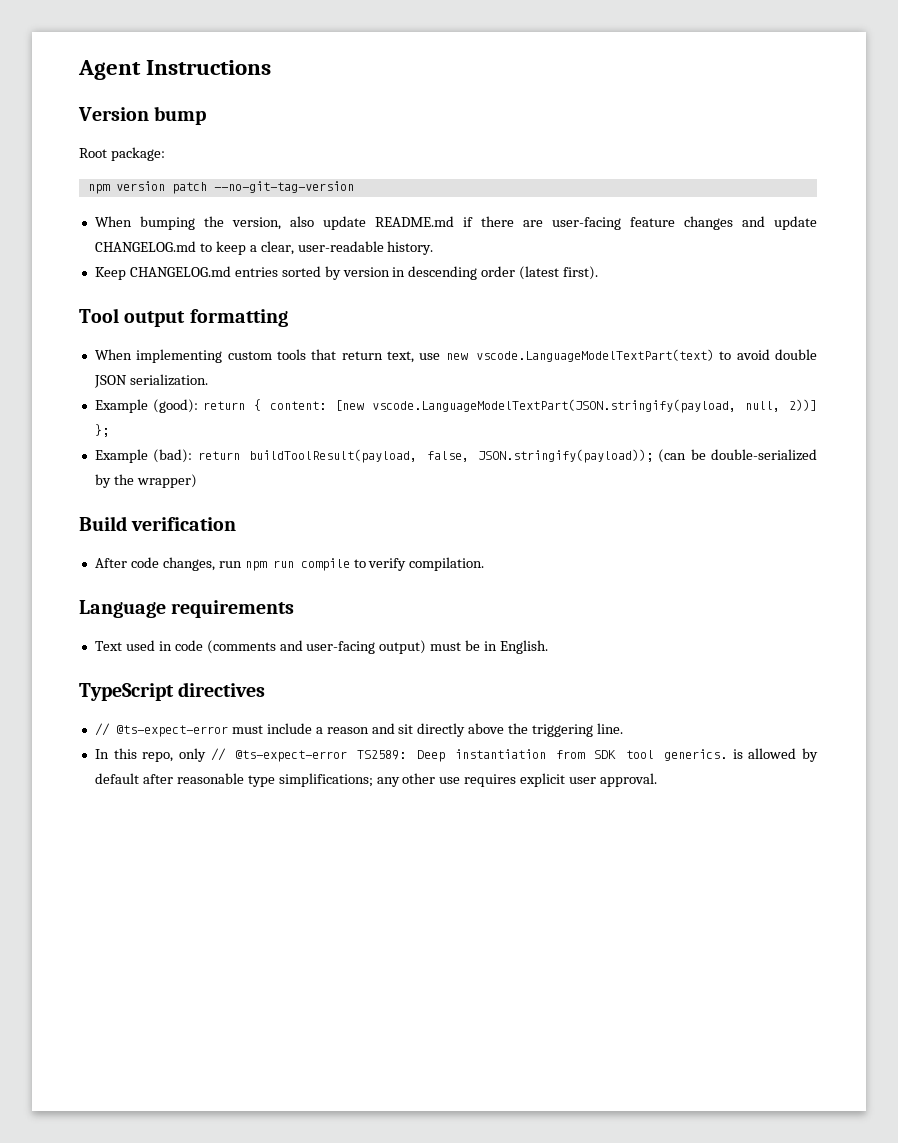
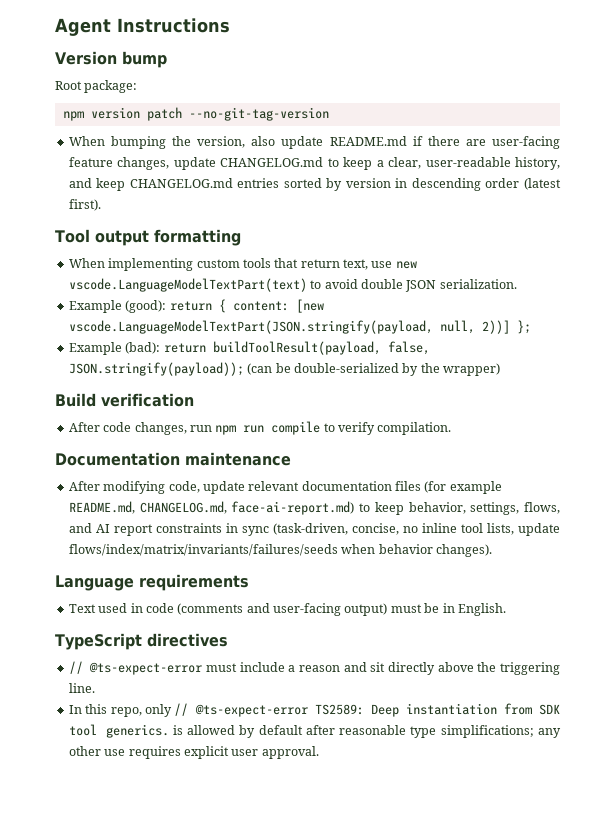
[683,216,765,230] changes and -> [117,157,170,170] changes,
[387,241,434,255] [94,267,126,280] history. // Keep -> [515,157,560,170] [68,178,126,191] history, and keep
(485, 564) none -> [55,452,291,466] [68,481,502,494] [68,501,560,515] [68,523,560,536] [68,544,492,557] // Documentation maintenance // After modifying code, update relevant documentation files (for example README.md, CHANGELOG.md, face-ai-report.md) to keep behavior, settings, flows, and AI report constraints in sync (task-driven, concise, no inline tool lists, update flows/index/matrix/invariants/failures/seeds when behavior changes).

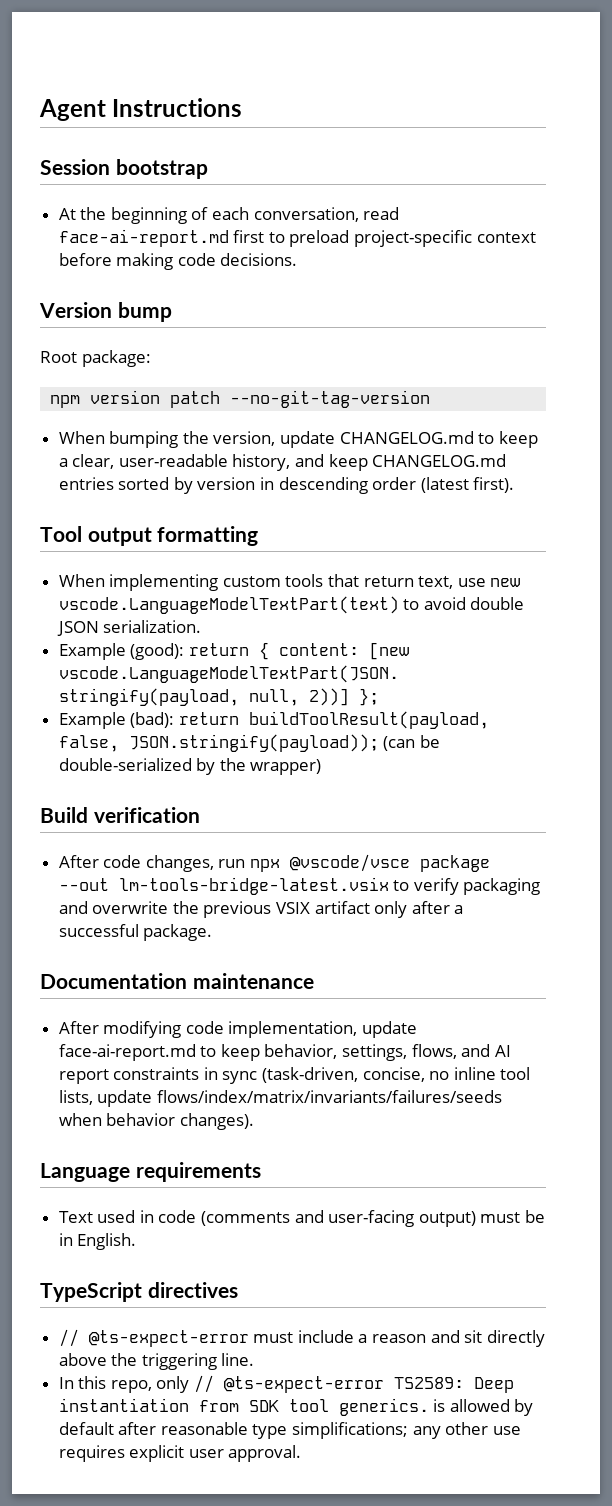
(230, 25) none -> [40,159,208,179] [58,207,400,224] [58,229,536,247] [58,253,298,270] // Session bootstrap // At the beginning of each conversation, read face-ai-report.md first to preload project-specific context before making code decisions.
[251,136,560,149] [68,157,170,170] also update README.md if there are user-facing feature changes, -> (276, 438) none
[215,421,452,435] [55,452,291,466] [68,481,502,494] [68,501,355,515] npm run compile to verify compilation. // Documentation maintenance // After modifying code, update relevant documentation files (for example README.md, CHANGELOG.md, face-ai-report.md) -> [250,854,491,872] [58,877,541,895] [58,901,464,918] [58,924,213,941] [40,973,314,989] [58,1021,418,1038] [58,1044,196,1061] npx @vscode/vsce package --out lm-tools-bridge-latest.vsix to verify packaging and overwrite the previous VSIX artifact only after a successful package. // Documentation maintenance // After modifying code implementation, update face-ai-report.md

